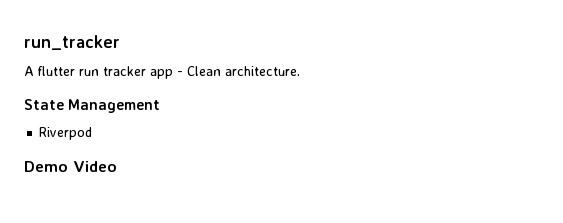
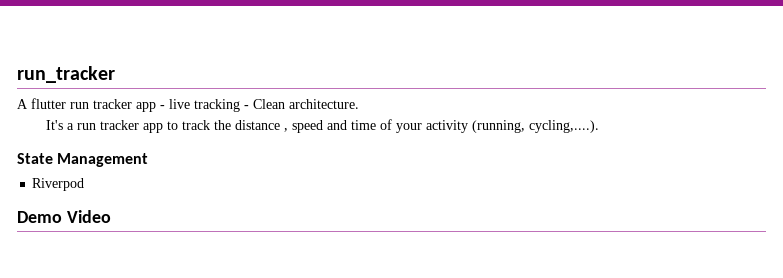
(183, 73) none -> [169,99,249,112] live tracking -
(300, 71) none -> [45,119,599,133] // It's a run tracker app to track the distance , speed and time of your activity (running, cycling,....).

